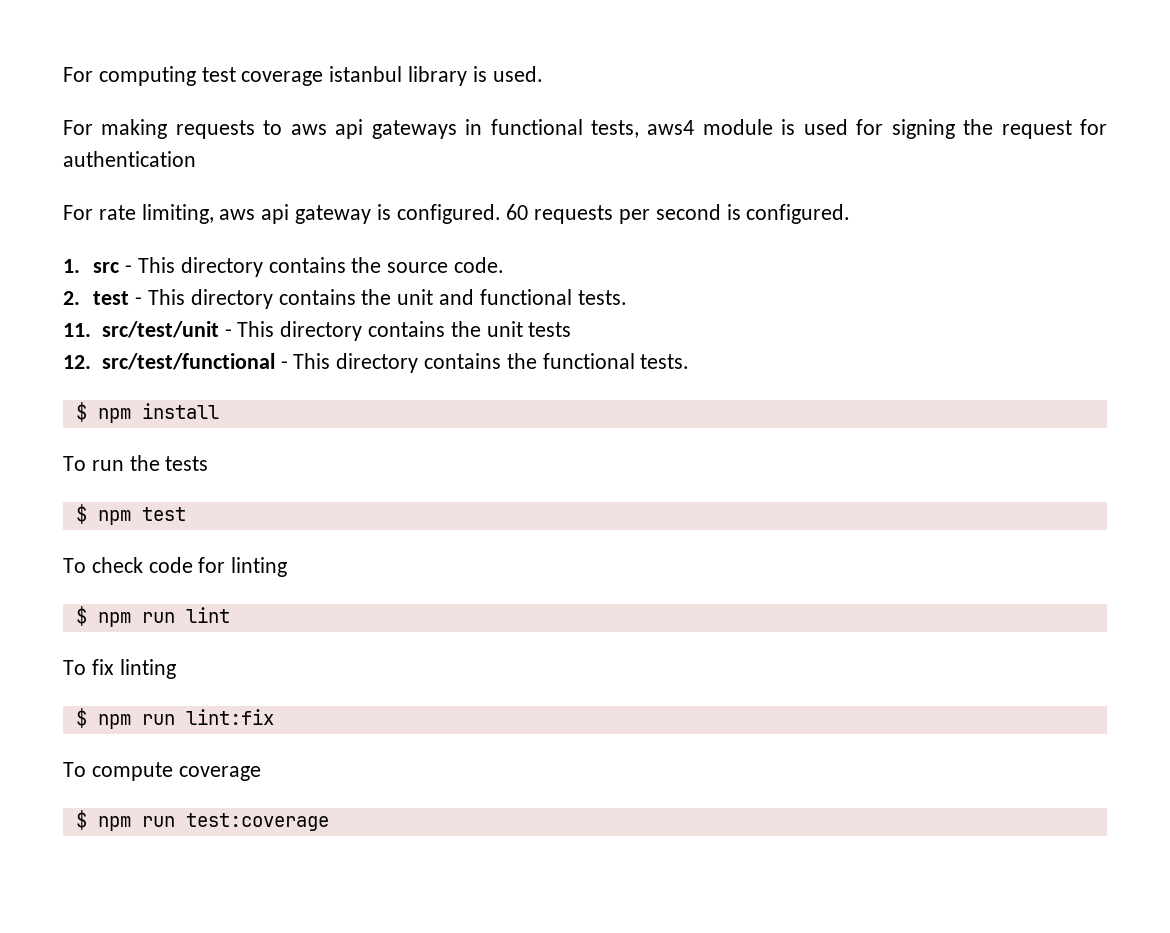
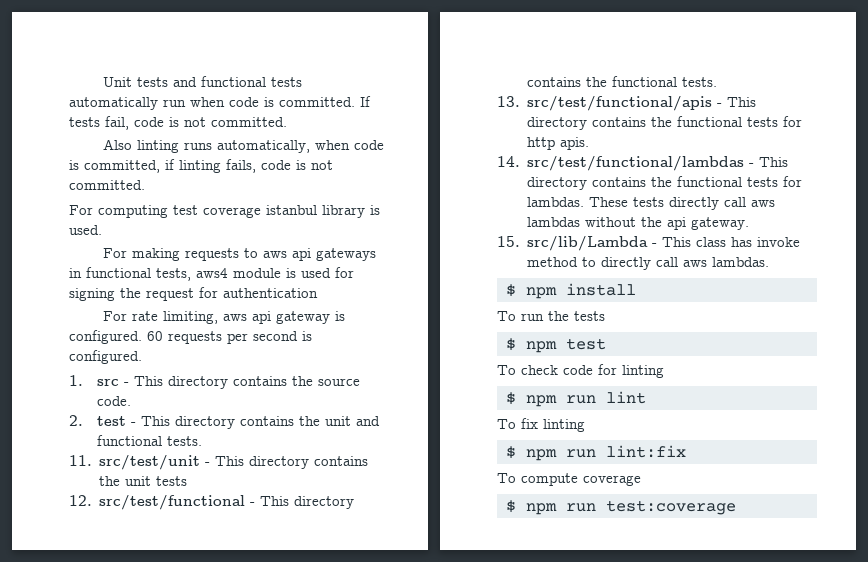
(63, 74) none -> [102,76,302,87] [69,96,371,110] [69,116,287,130] [102,139,384,153] [69,159,333,173] [69,180,145,190] Unit tests and functional tests automatically run when code is committed. If tests fail, code is not committed. // Also linting runs automatically, when code is committed, if linting fails, code is not committed. //
(690, 361) none -> [497,96,757,111] [527,116,803,130] [527,137,590,150] [497,156,789,171] [527,176,803,190] [527,197,776,210] [527,217,750,230] [497,236,801,251] [527,257,770,270] // 13. src/test/functional/apis - This directory contains the functional tests for http apis. // 14. src/test/functional/lambdas - This directory contains the functional tests for lambdas. These tests directly call aws lambdas without the api gateway. // 15. src/lib/Lambda - This class has invoke method to directly call aws lambdas.

